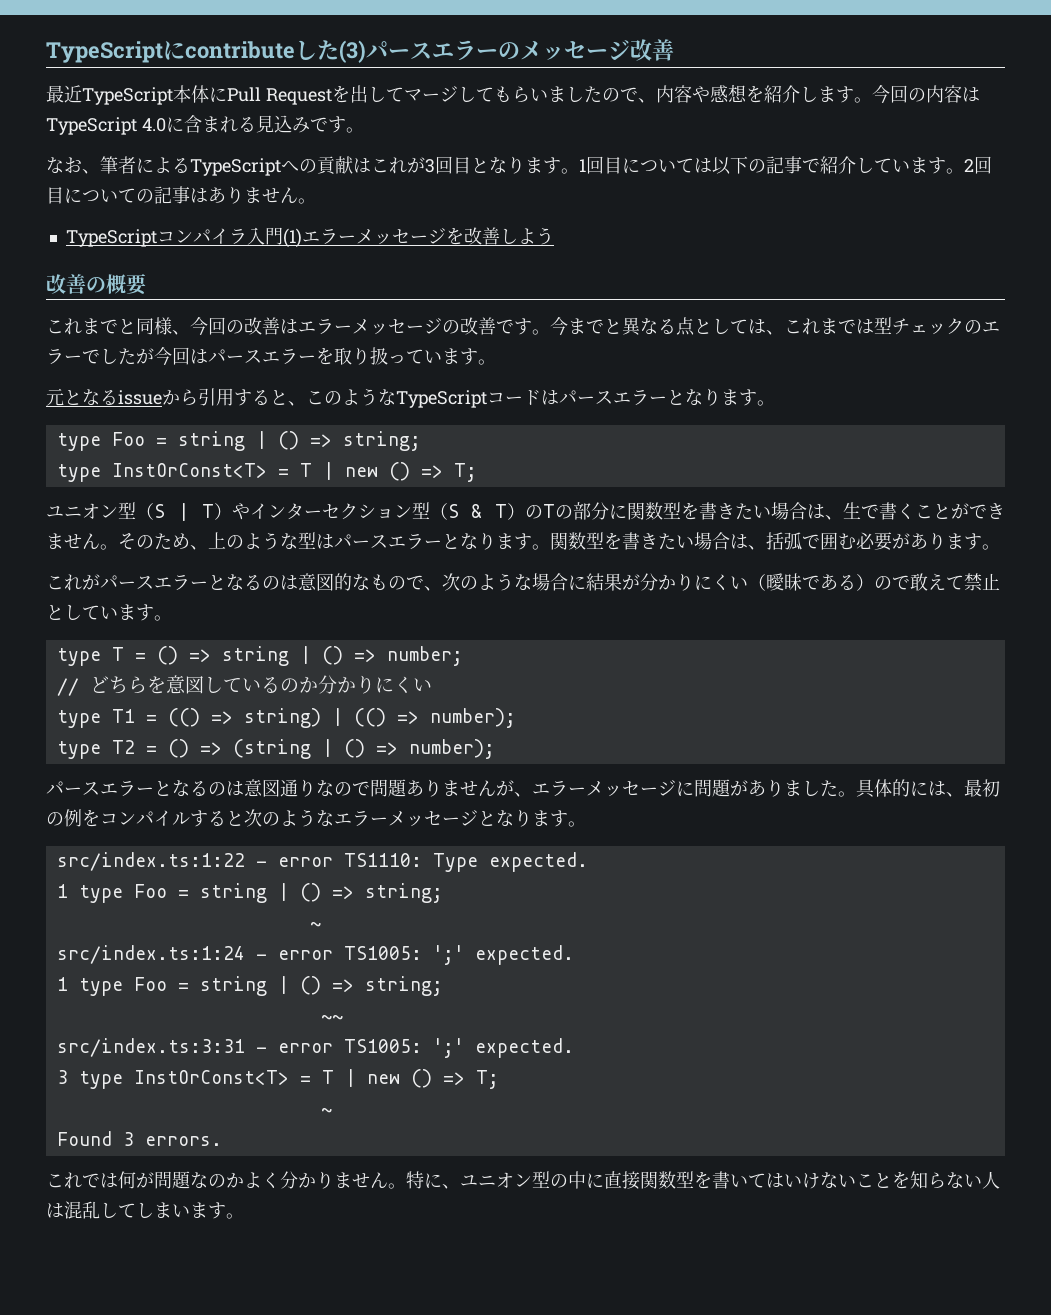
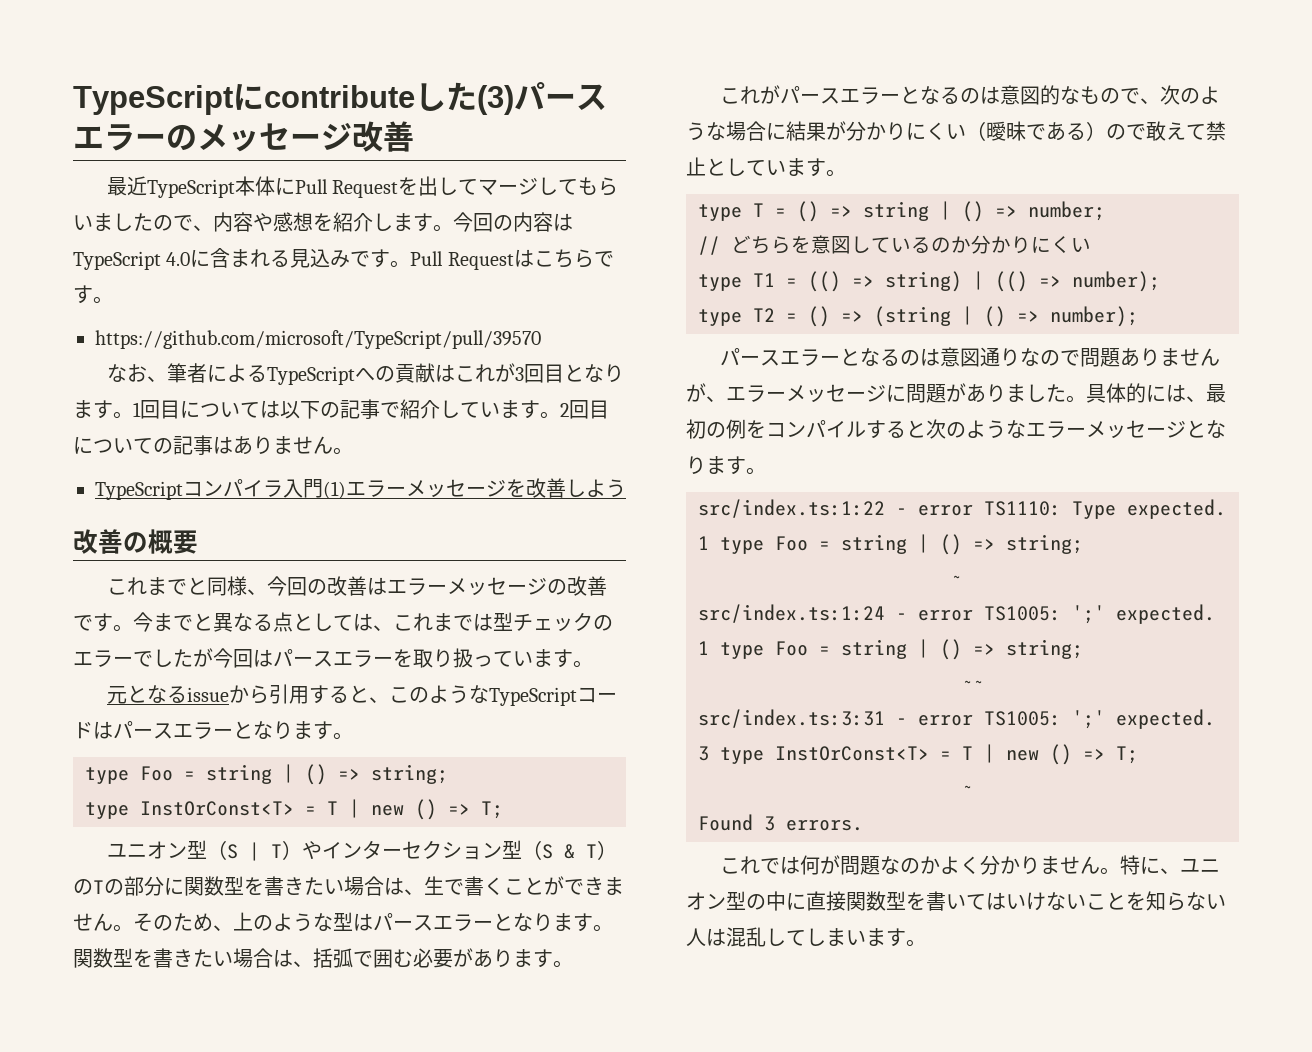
(364, 130) none -> [410,249,614,270] [73,285,113,304] [95,330,541,349] Pull Requestはこちらです。 // https://github.com/microsoft/TypeScript/pull/39570

